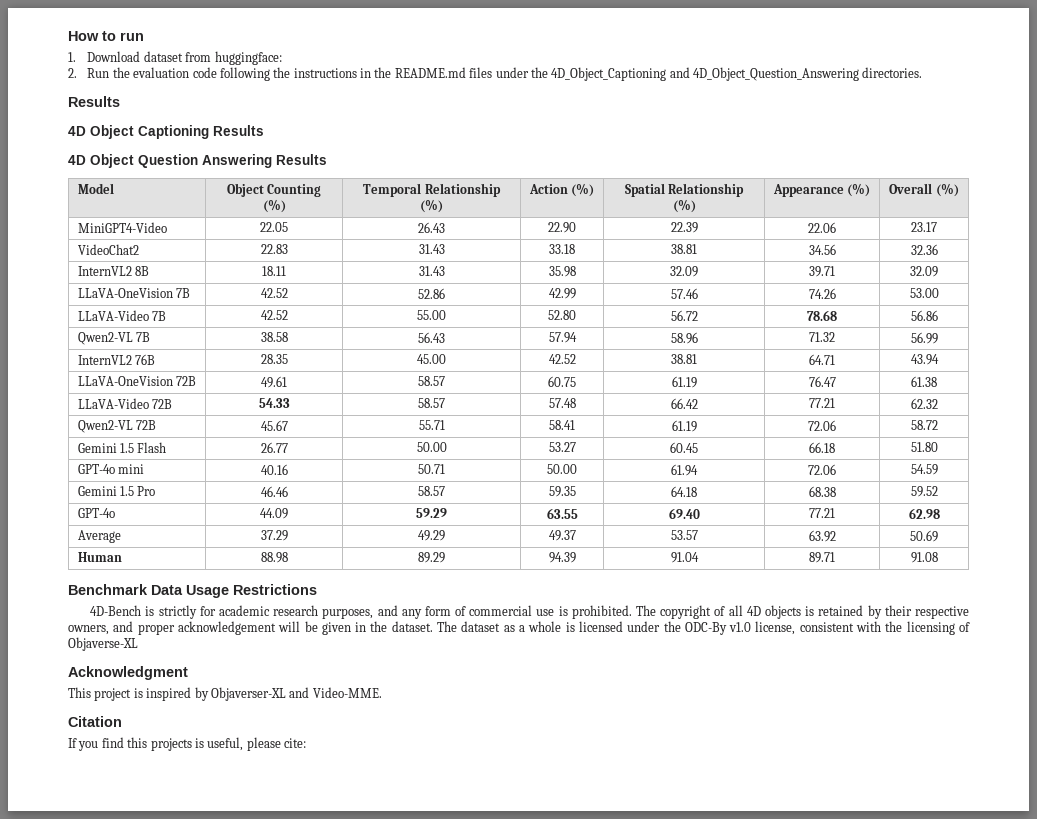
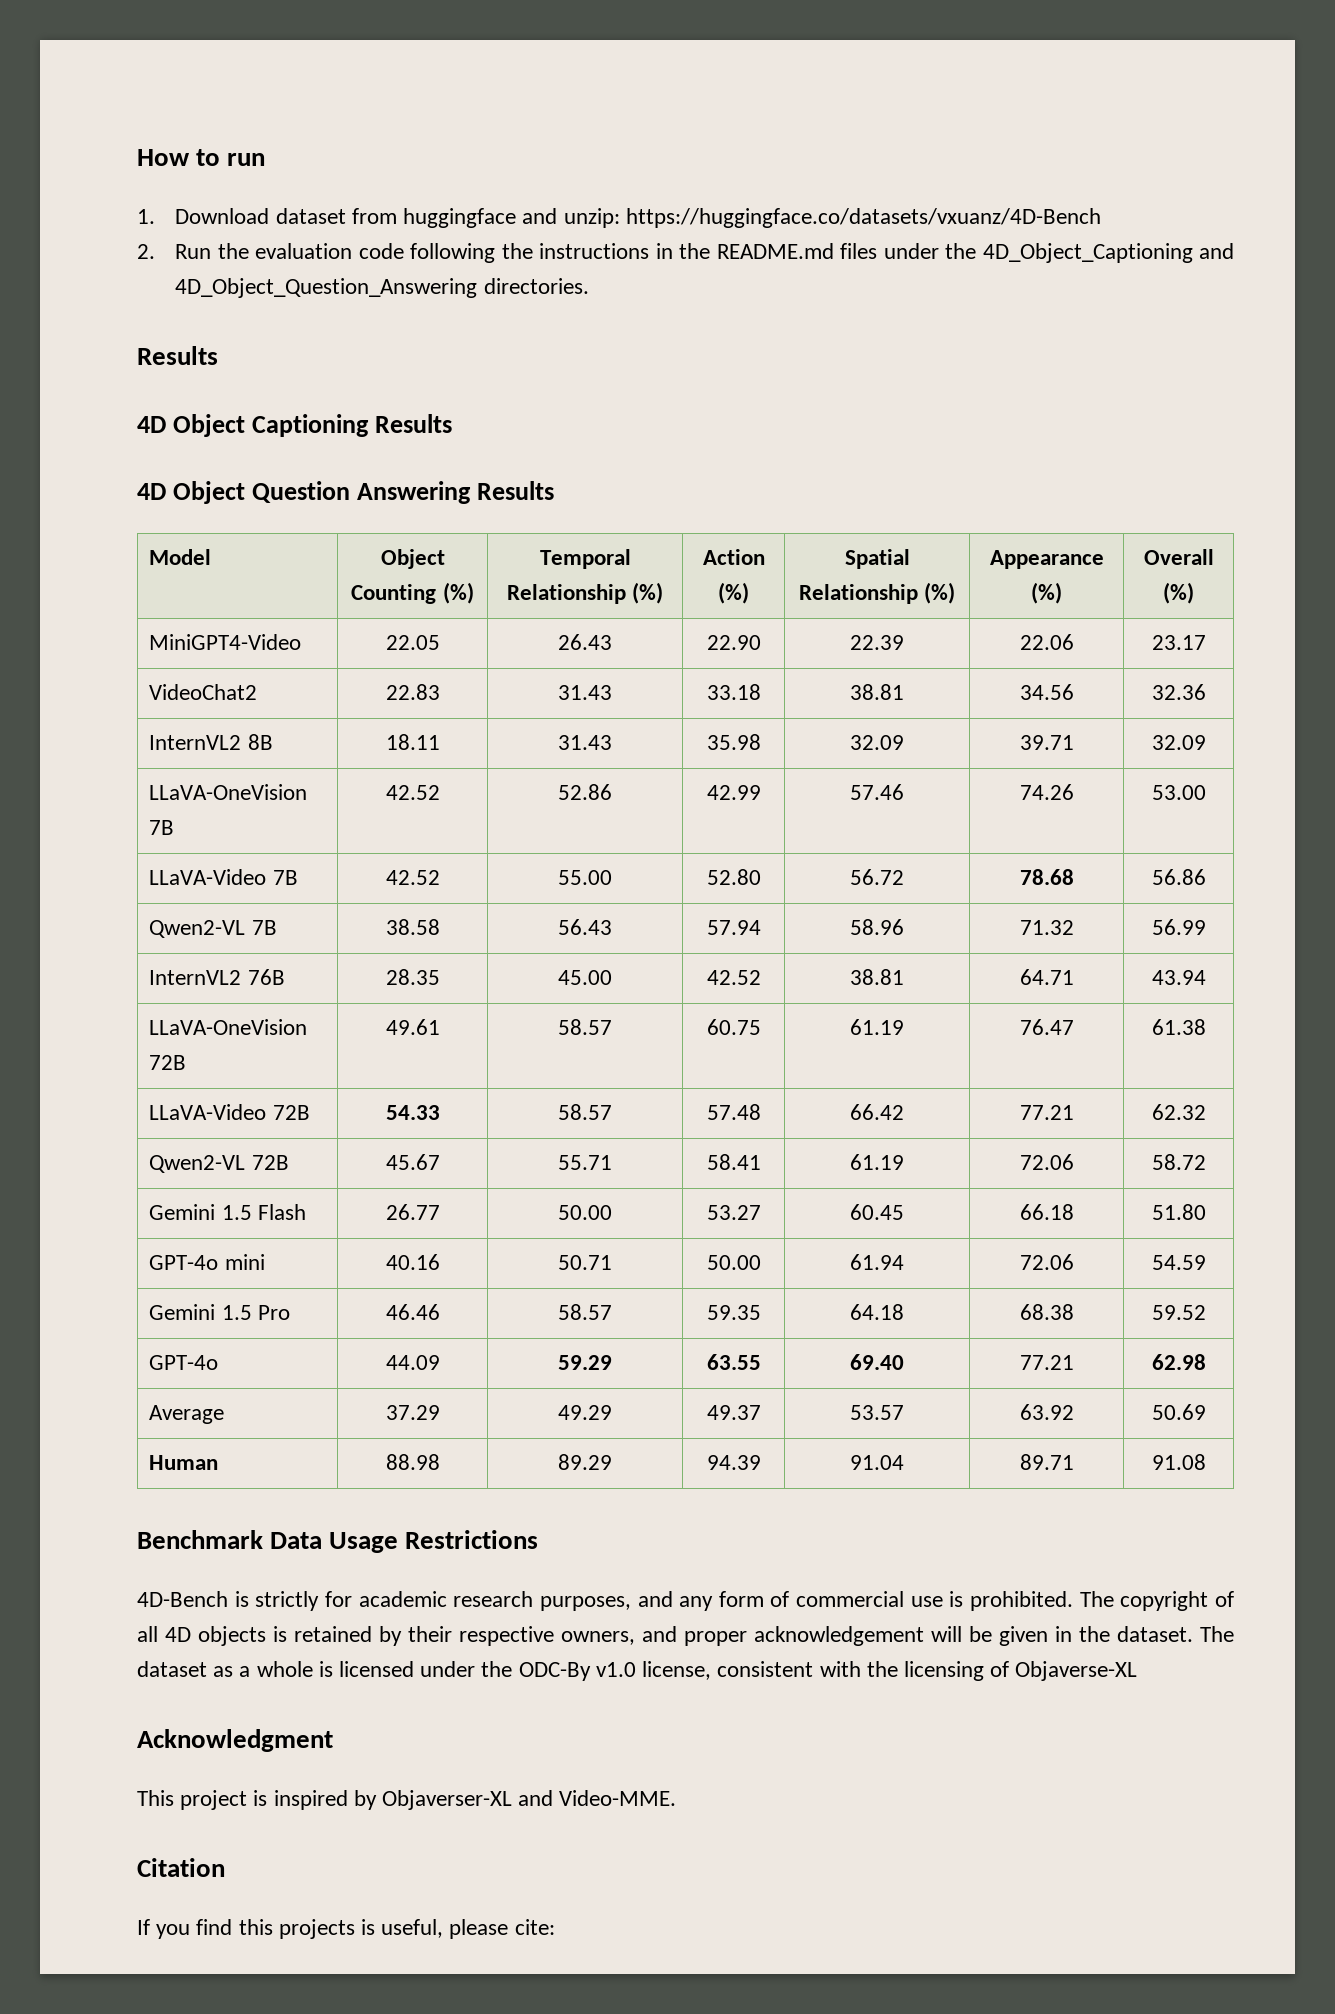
[214,51,282,65] huggingface: -> [403,208,1101,228] huggingface and unzip: https://huggingface.co/datasets/vxuanz/4D-Bench

